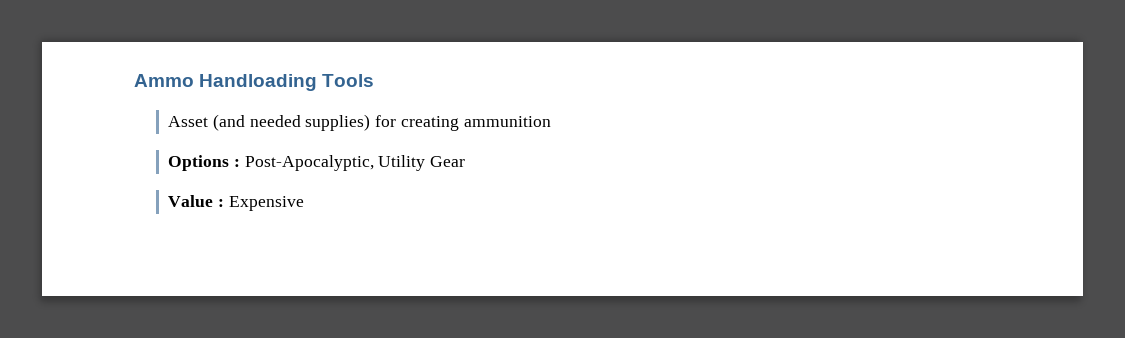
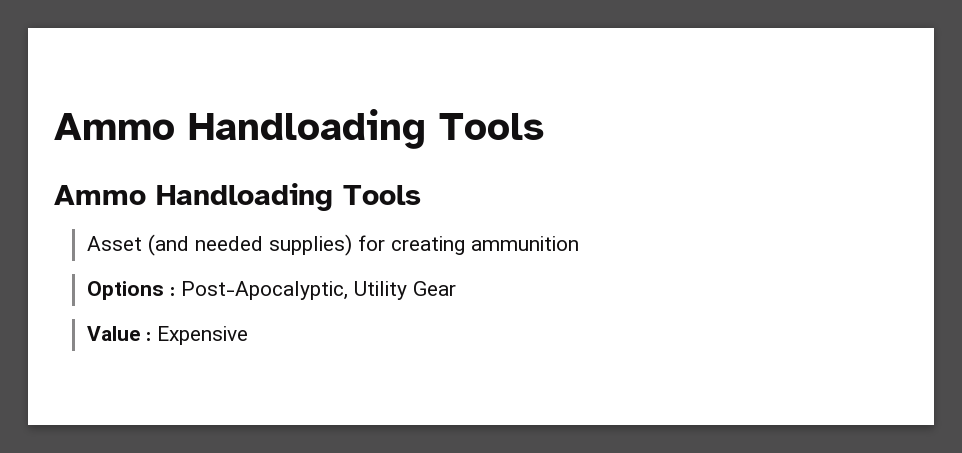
[134,74,375,91] Ammo Handloading Tools -> [54,109,544,149] [54,183,421,211] Ammo Handloading Tools // Ammo Handloading Tools

